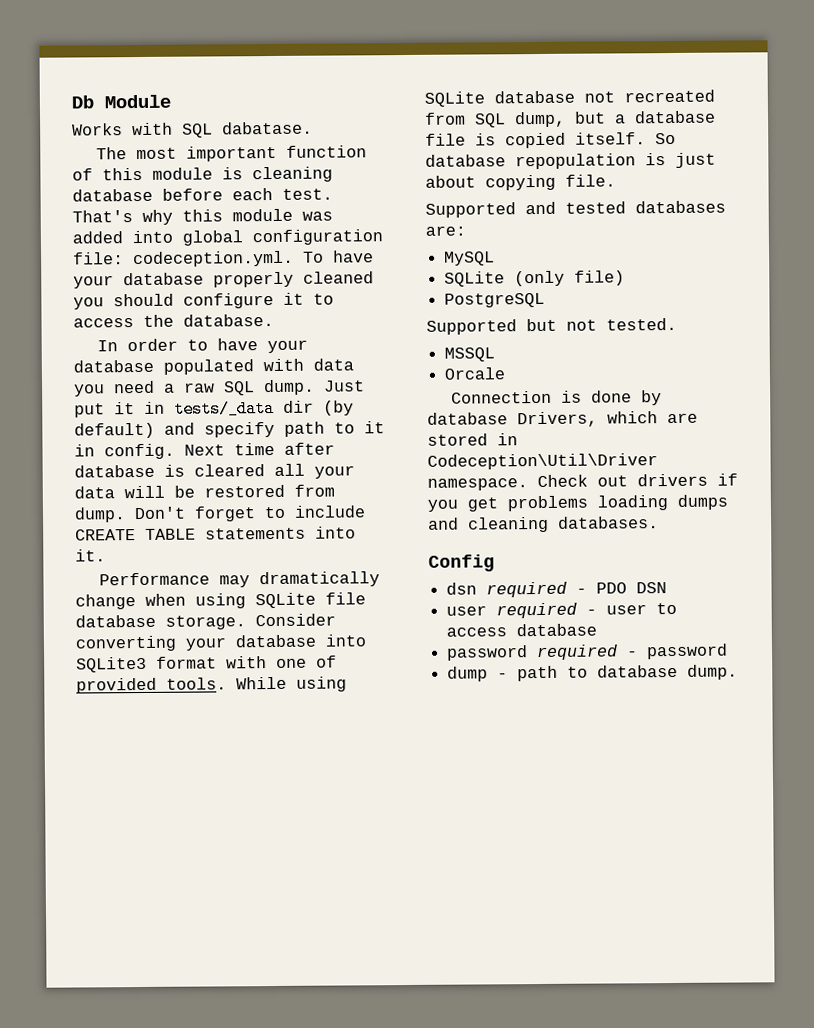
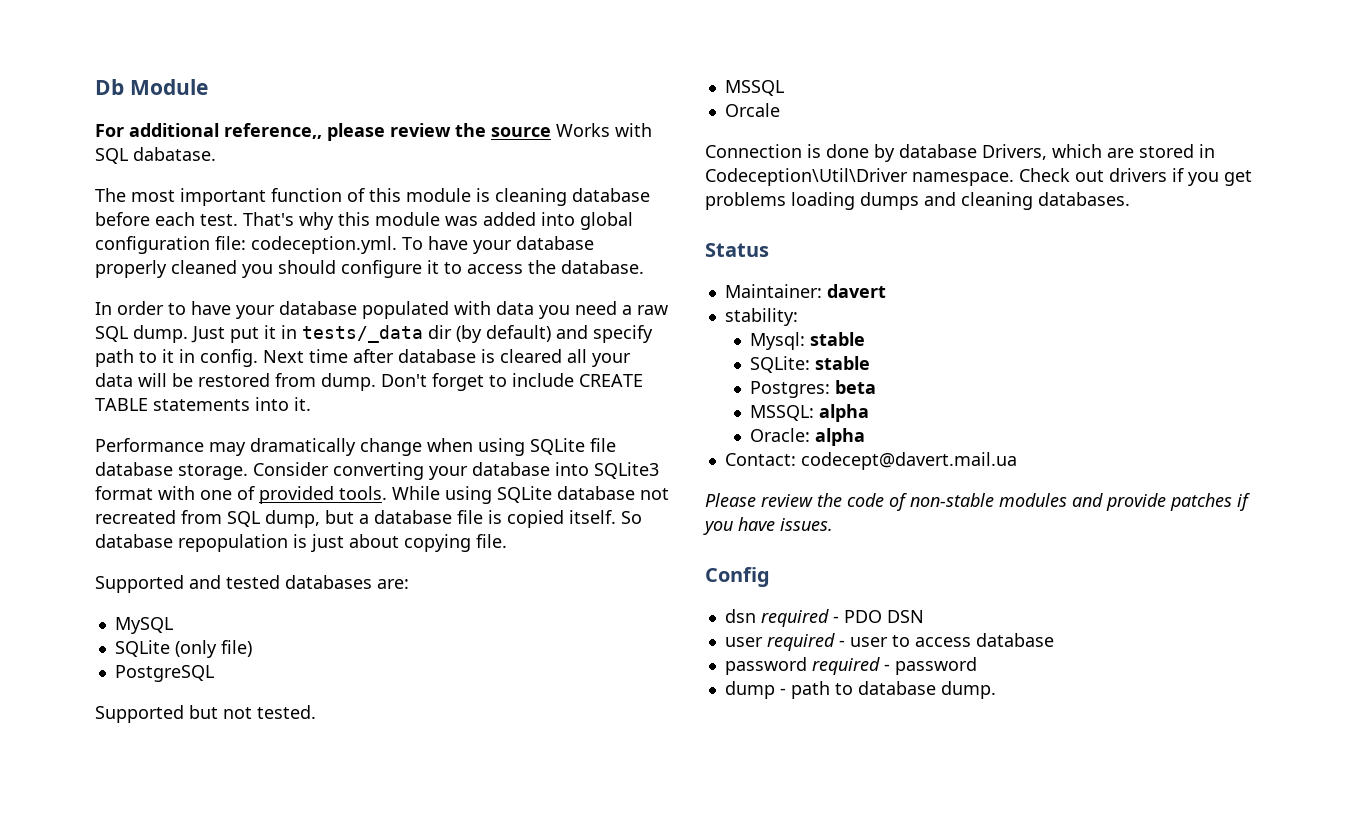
(171, 101) none -> [95,123,551,141] For additional reference,, please review the source
(659, 522) none -> [705,243,769,257] [724,284,886,298] [724,308,798,326] [750,332,866,350] [750,356,871,373] [750,380,877,398] [750,404,870,422] [750,428,866,446] [724,452,1017,470] [705,493,1250,511] [703,517,833,535] // Status // Maintainer: davert // stability: // Mysql: stable // SQLite: stable // Postgres: beta // MSSQL: alpha // Oracle: alpha // Contact: codecept@davert.mail.ua // Please review the code of non-stable modules and provide patches if you have issues.

